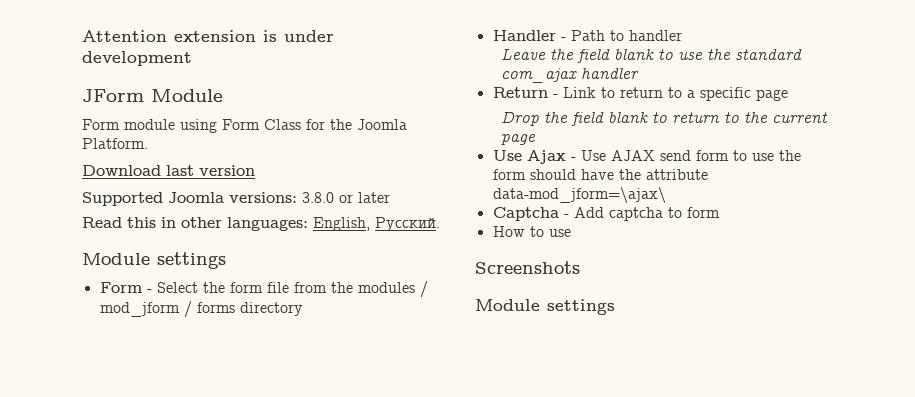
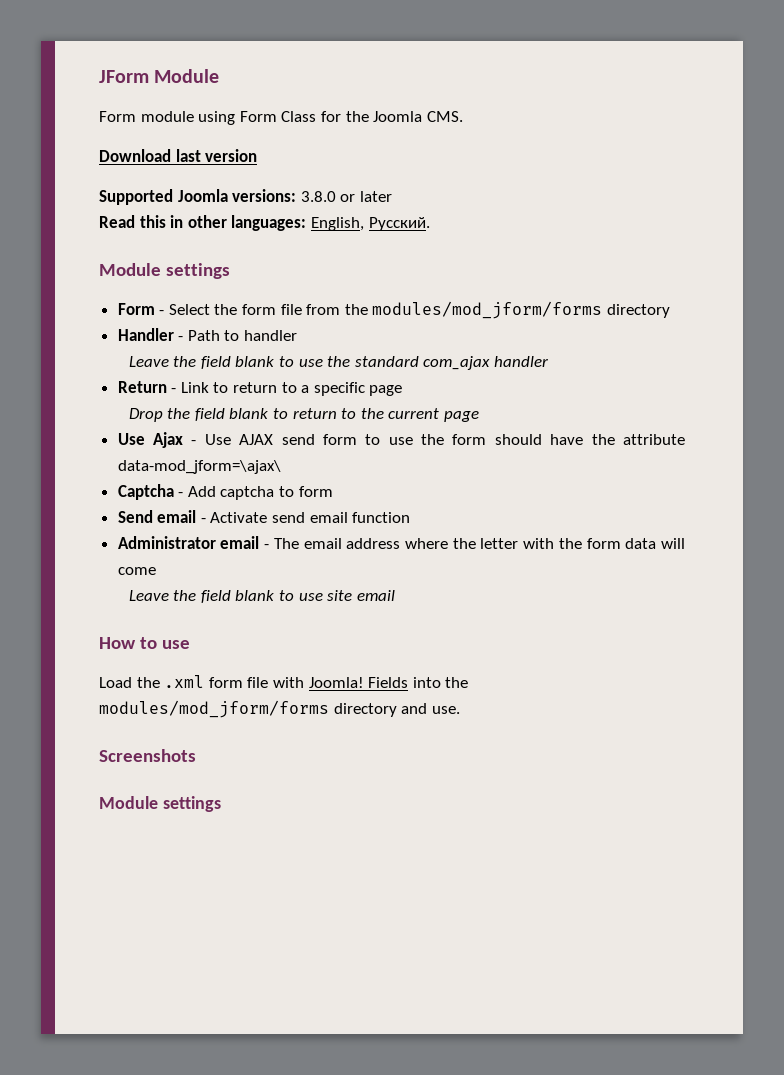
[82,30,334,42] [82,51,192,66] Attention extension is under development // -> (99, 76) none
[82,138,148,149] Platform. -> [426,111,463,122] CMS.
[357,281,428,298] [99,301,235,318] modules / mod_jform / forms -> [372,301,603,319] modules/mod_jform/forms
[492,226,571,237] How to use -> [117,510,411,523] [117,536,685,549] [117,567,156,575] [128,590,395,603] [99,637,190,649] [99,675,469,688] [99,700,460,718] Send email - Activate send email function // Administrator email - The email address where the letter with the form data will come // Leave the field blank to use site email // How to use // Load the .xml form file with Joomla! Fields into the modules/mod_jform/forms directory and use.

